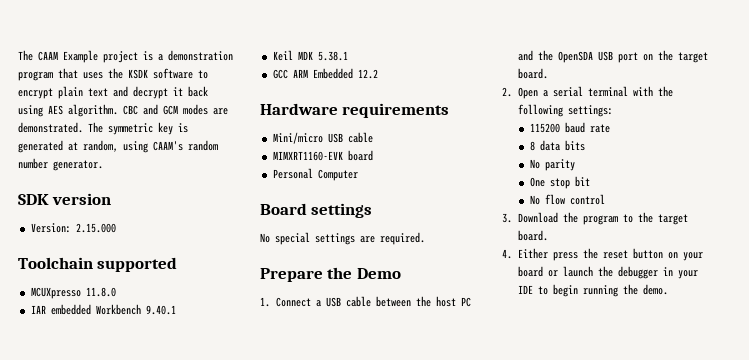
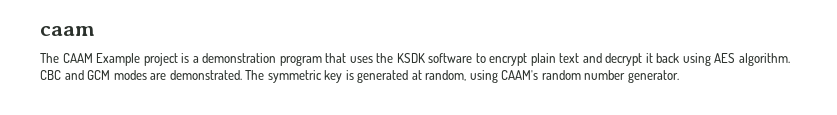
(18, 55) none -> [40,26,95,36] caam //
[18,193,112,205] [30,223,116,233] [18,257,178,272] [30,287,116,299] [30,304,176,315] [272,50,348,61] [272,68,378,79] [260,103,450,118] [272,132,373,144] [272,150,373,161] [272,168,358,181] [260,203,373,218] [260,232,425,245] [260,267,401,282] [260,296,471,307] [517,50,708,63] [517,68,548,79] [502,86,673,99] [517,104,613,117] [529,122,610,133] [529,140,585,151] [529,159,575,171] [529,176,590,189] [529,194,605,205] [502,212,688,225] [517,230,548,241] [502,248,703,261] [517,266,698,279] [517,284,668,297] // SDK version // Version: 2.15.000 // Toolchain supported // MCUXpresso 11.8.0 // IAR embedded Workbench 9.40.1 // Keil MDK 5.38.1 // GCC ARM Embedded 12.2 // Hardware requirements // Mini/micro USB cable // MIMXRT1160-EVK board // Personal Computer // Board settings // No special settings are required. // Prepare the Demo // 1. Connect a USB cable between the host PC and the OpenSDA USB port on the target board. // 2. Open a serial terminal with the following settings: // 115200 baud rate // 8 data bits // No parity // One stop bit // No flow control // 3. Download the program to the target board. // 4. Either press the reset button on your board or launch the debugger in your IDE to begin running the demo. -> (679, 76) none

